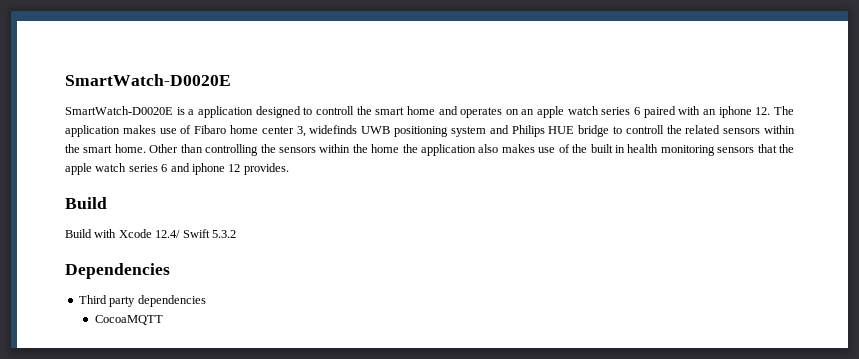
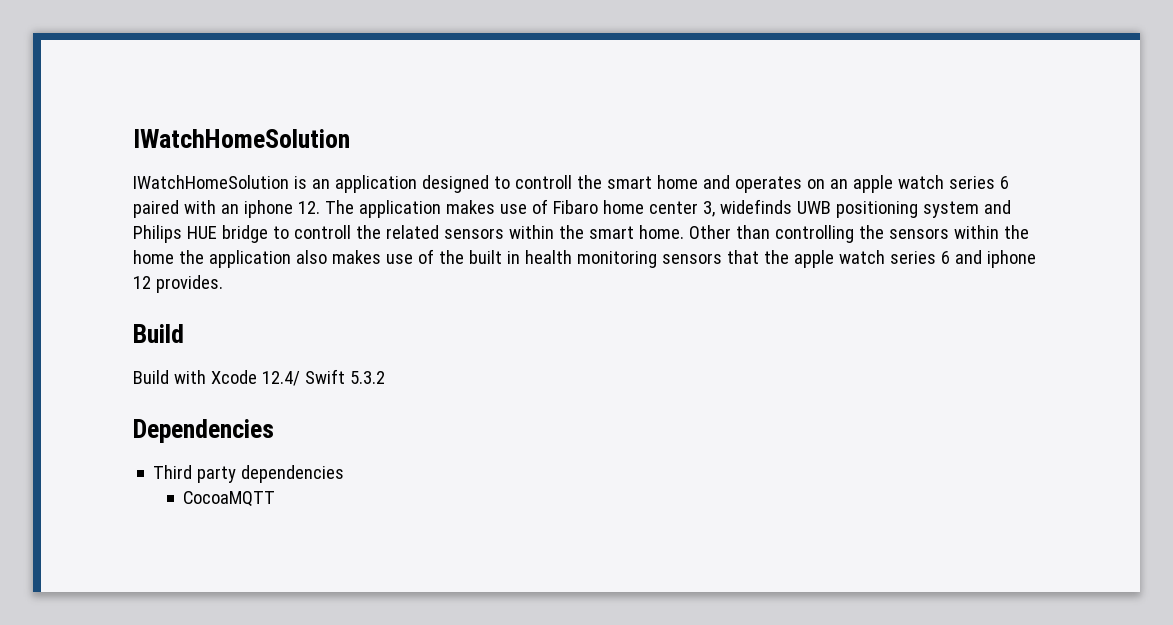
[65,74,231,86] [65,106,195,115] SmartWatch-D0020E // SmartWatch-D0020E is a -> [133,129,350,148] [133,175,330,189] IWatchHomeSolution // IWatchHomeSolution is an

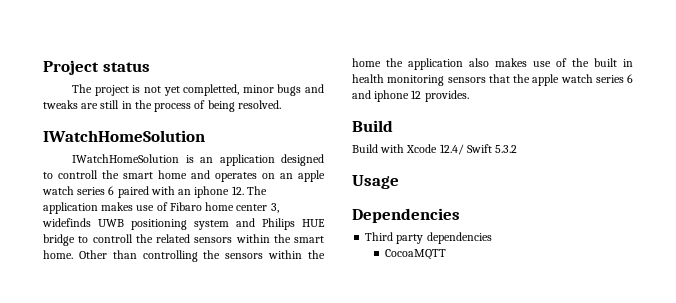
(133, 138) none -> [43,60,150,75] [72,84,324,96] [43,100,281,112] Project status // The project is not yet completted, minor bugs and tweaks are still in the process of being resolved. //
(385, 377) none -> [352,175,399,189] // Usage

